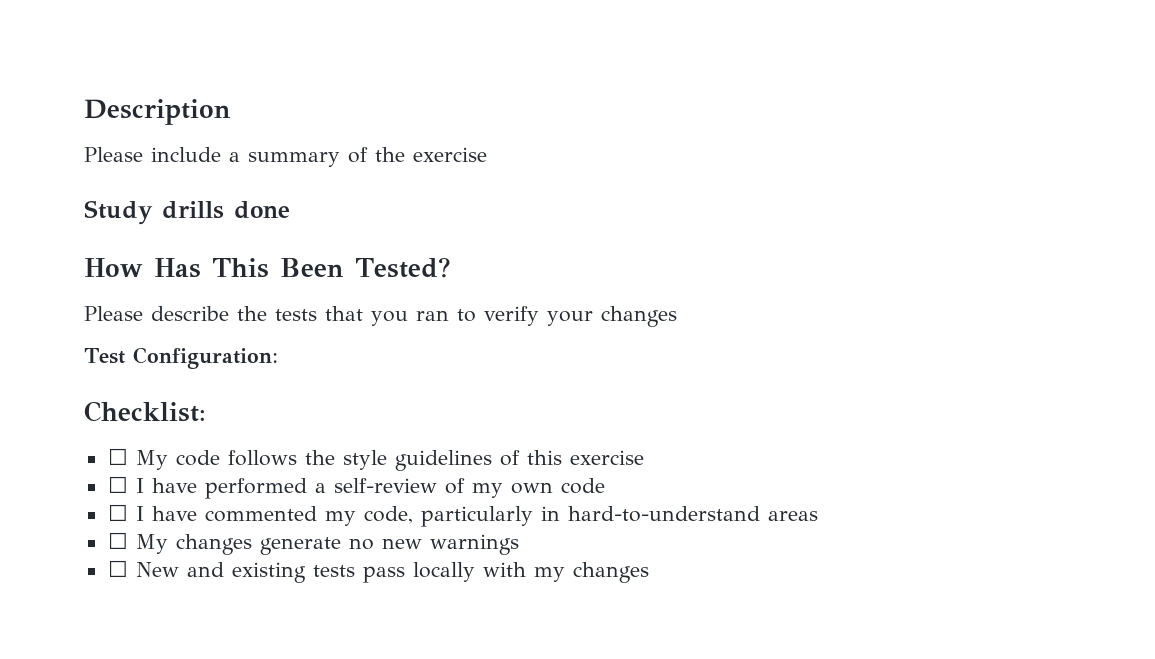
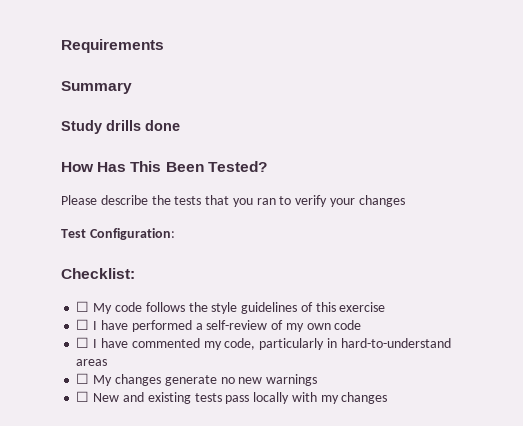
[84,99,231,125] [84,147,487,167] Description // Please include a summary of the exercise -> [61,39,164,53] [61,81,132,94] Requirements // Summary

